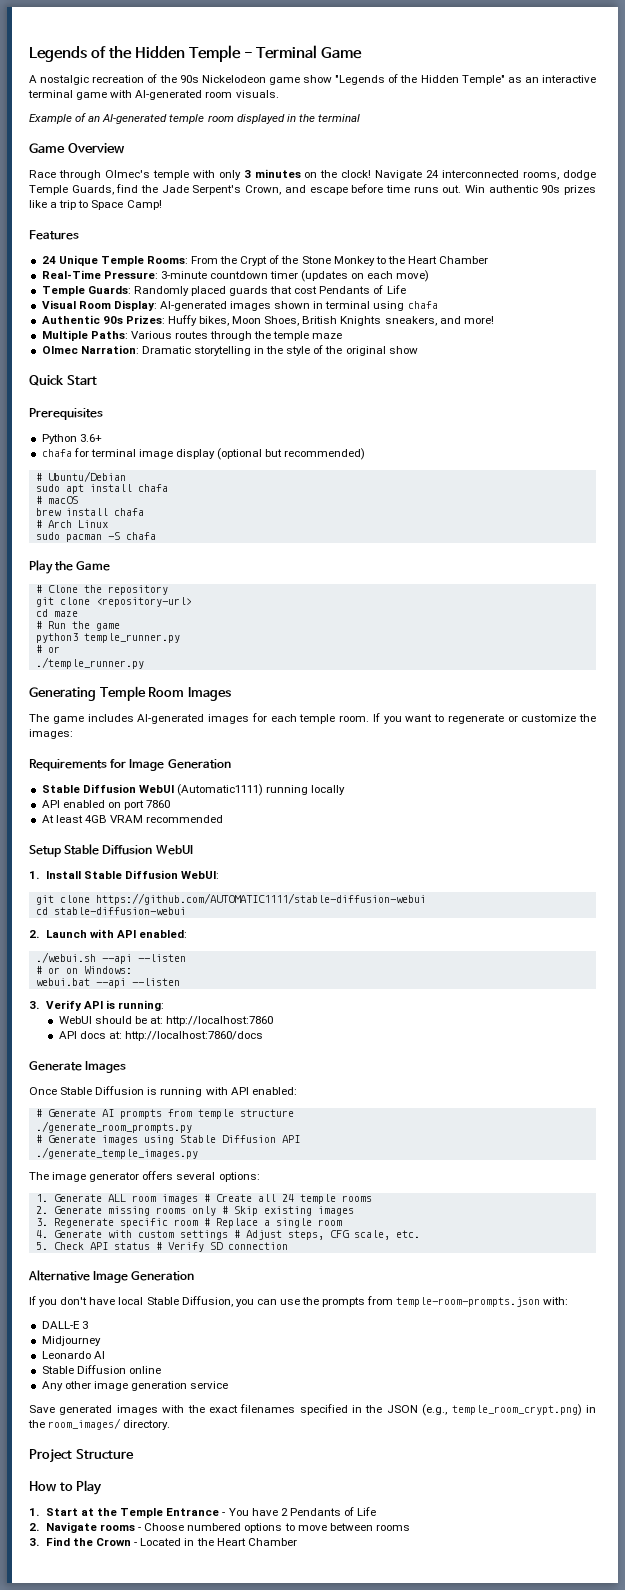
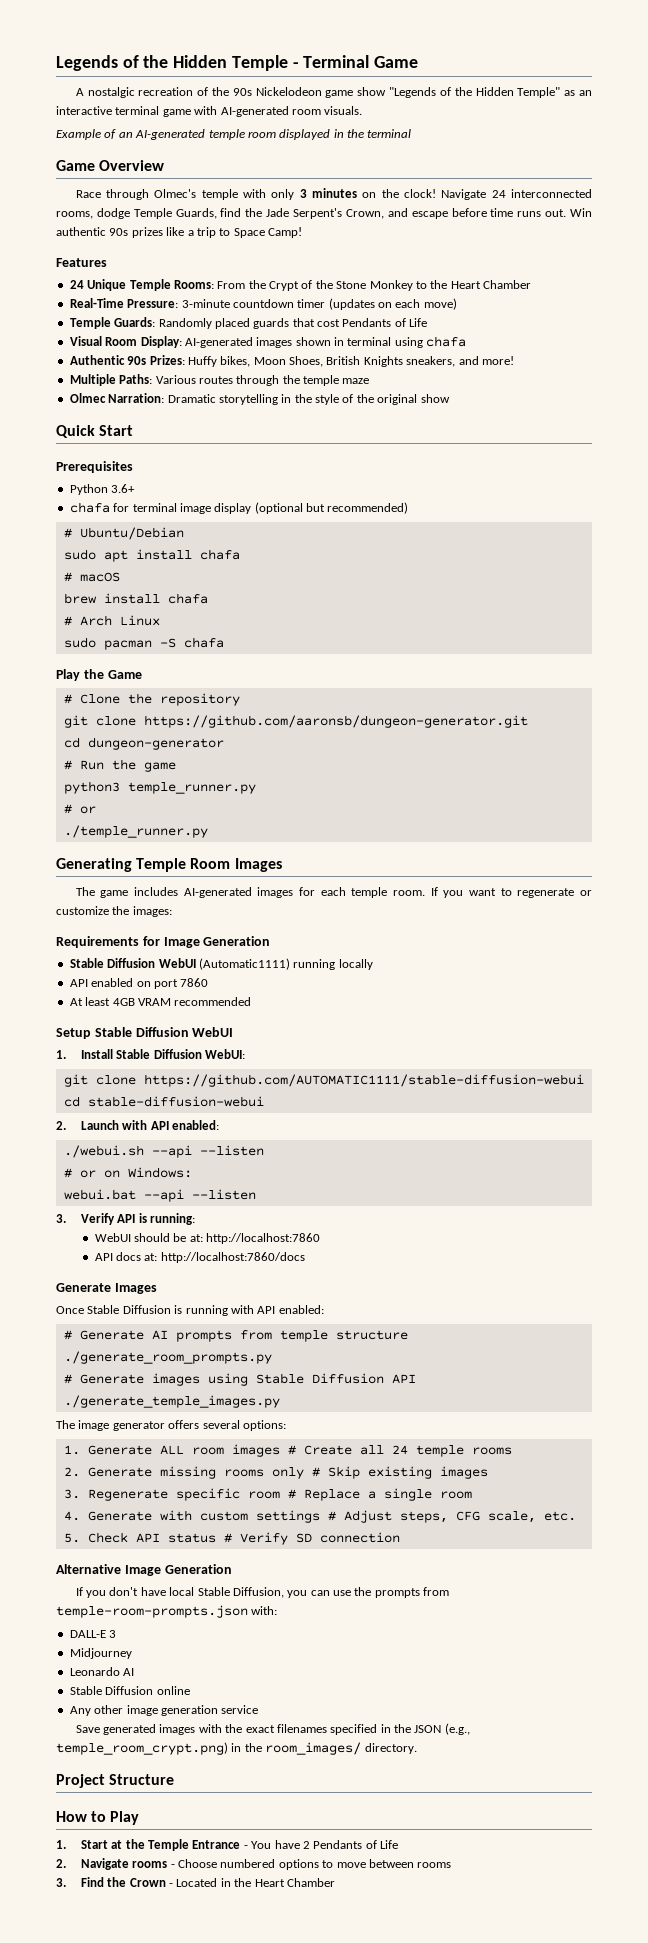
[95,597,192,607] [35,609,78,617] <repository-url> // cd maze -> [143,715,528,728] [63,737,224,750] https://github.com/aaronsb/dungeon-generator.git // cd dungeon-generator

